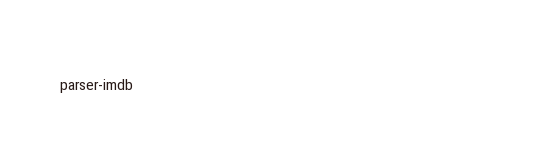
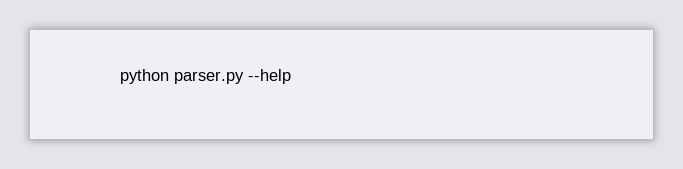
[60,79,133,93] parser-imdb -> [120,69,291,84] python parser.py --help

